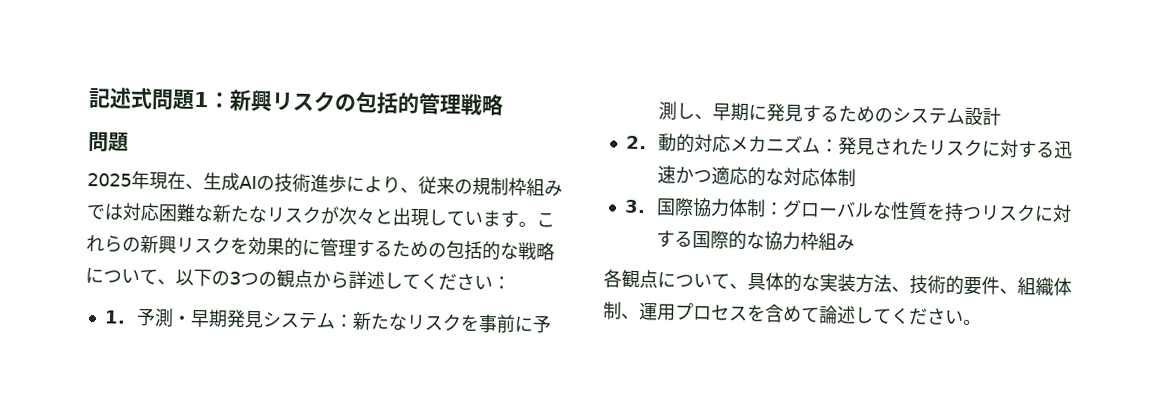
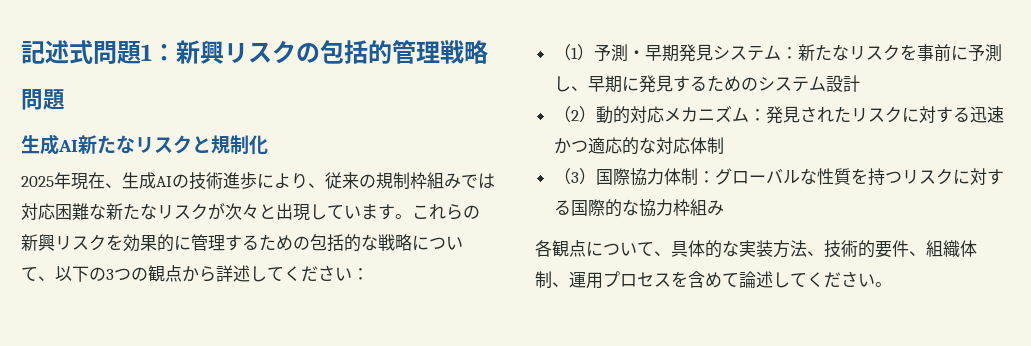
(129, 142) none -> [21,134,268,155] // 生成AI新たなリスクと規制化
[103,310,126,324] 1. -> [553,44,594,61] （1）
[625,135,647,150] 2. -> [553,106,596,123] （2）
[623,199,646,214] 3. -> [553,168,596,185] （3）

